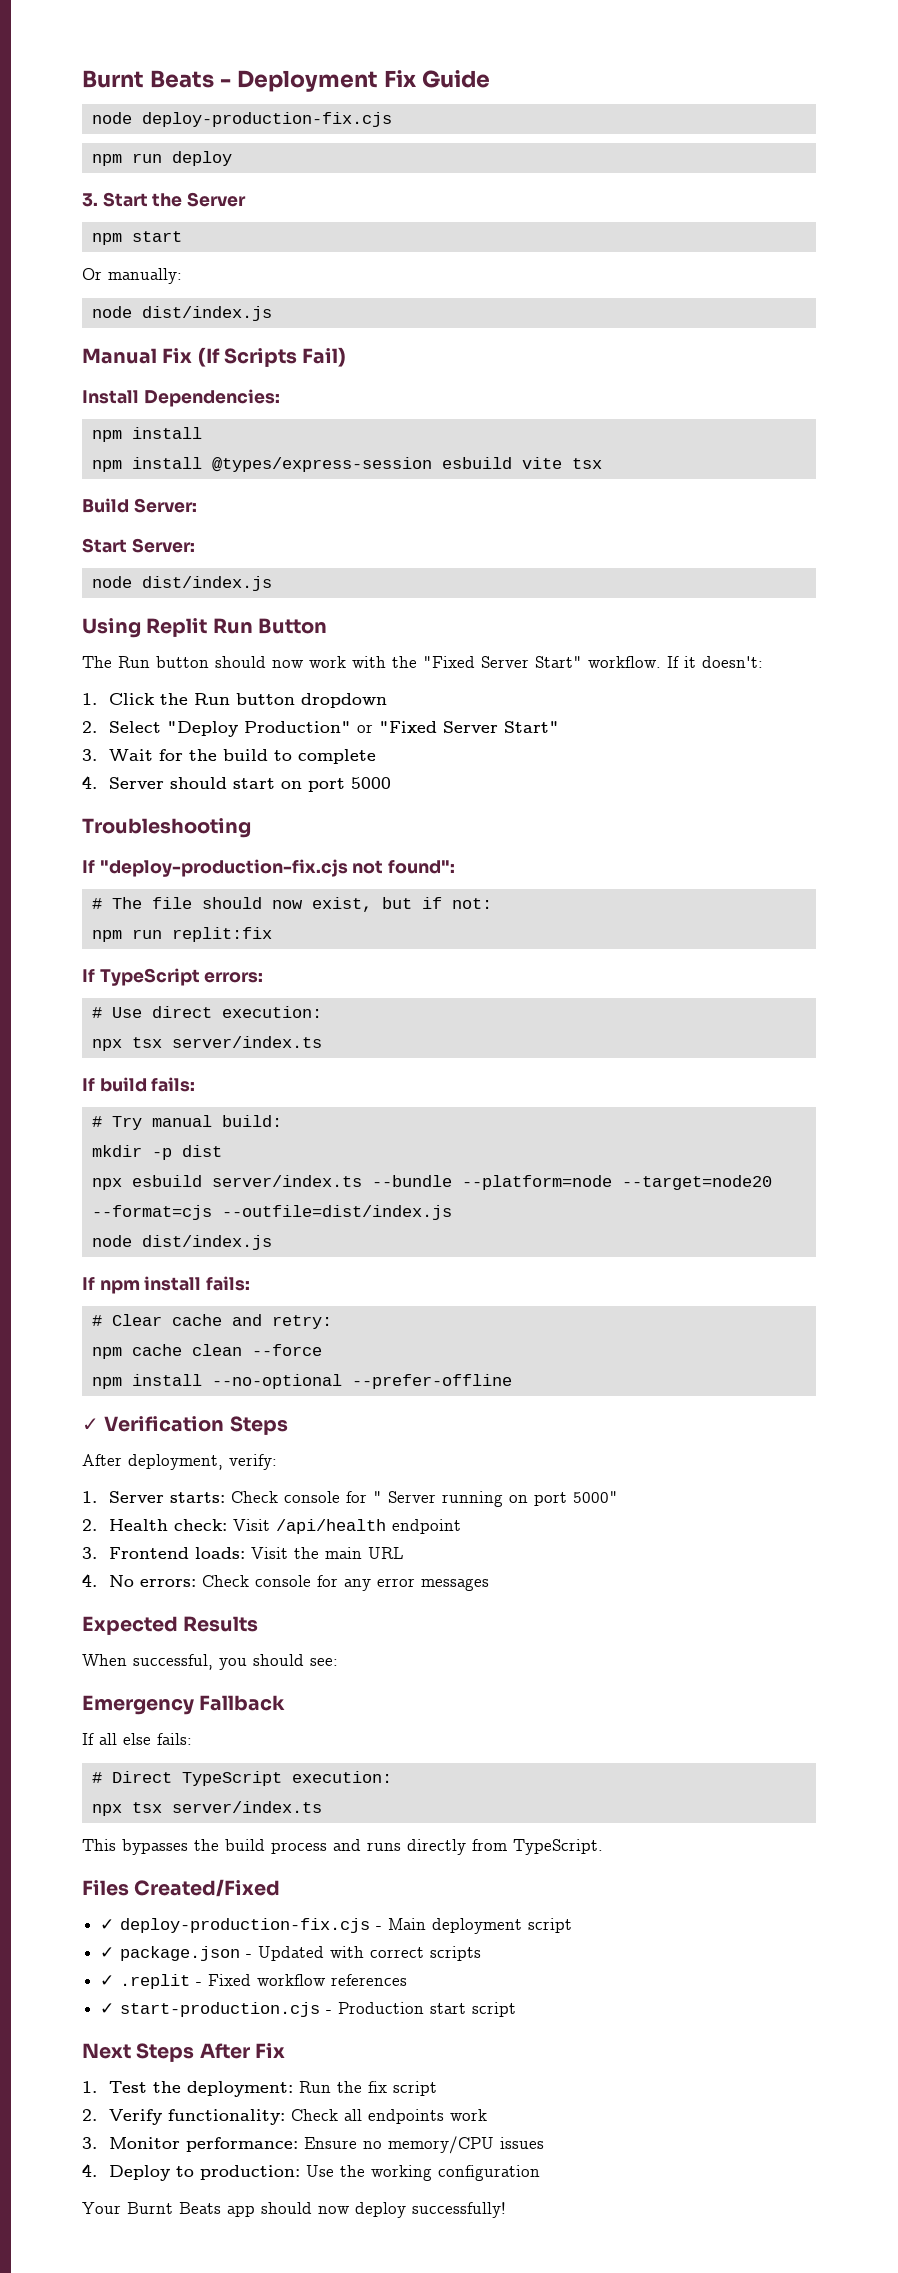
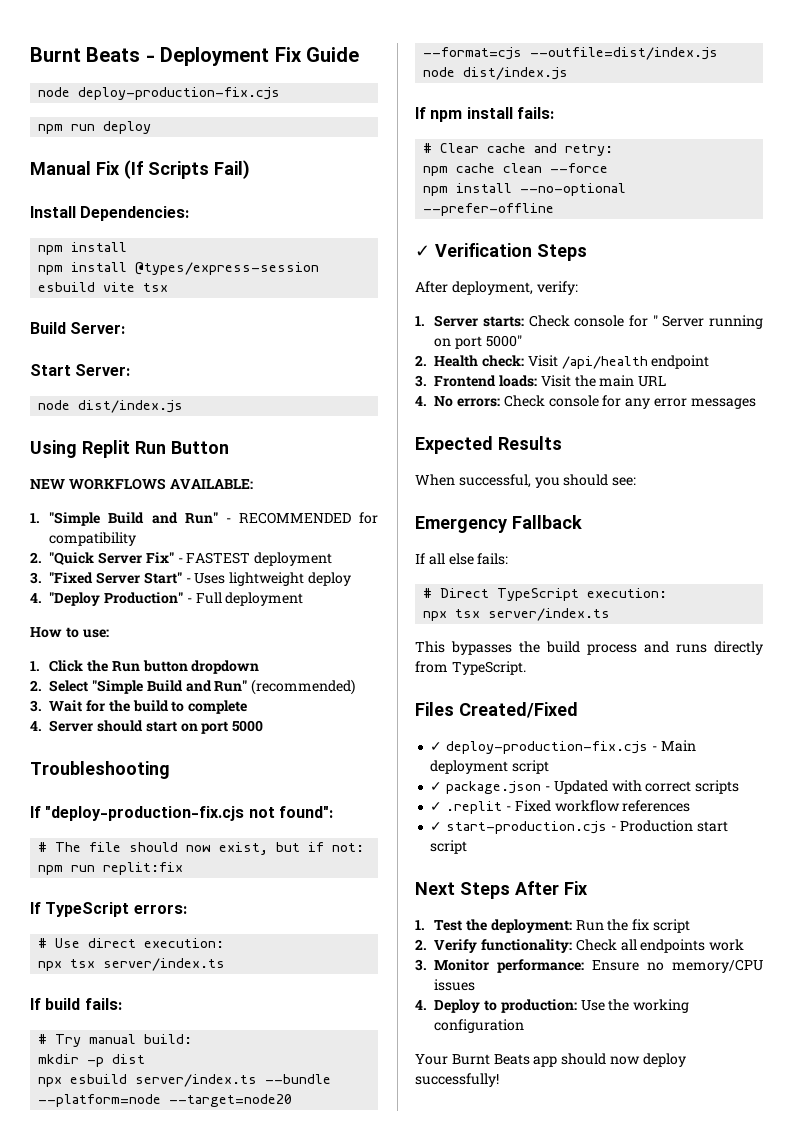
[82,192,247,207] [91,231,182,245] [82,268,182,284] [91,306,272,321] // 3. Start the Server // npm start // Or manually: // node dist/index.js -> (152, 127) none
[82,656,763,668] The Run button should now work with the "Fixed Server Start" workflow. If it doesn't: -> [30,478,253,490] [30,512,379,526] [49,532,137,546] [30,552,333,566] [30,572,352,586] [30,592,304,606] [30,627,109,638] NEW WORKFLOWS AVAILABLE: // 1. "Simple Build and Run" - RECOMMENDED for compatibility // 2. "Quick Server Fix" - FASTEST deployment // 3. "Fixed Server Start" - Uses lightweight deploy // 4. "Deploy Production" - Full deployment // How to use:
[166,721,559,737] "Deploy Production" or "Fixed Server Start" -> [92,679,356,695] "Simple Build and Run" (recommended)

